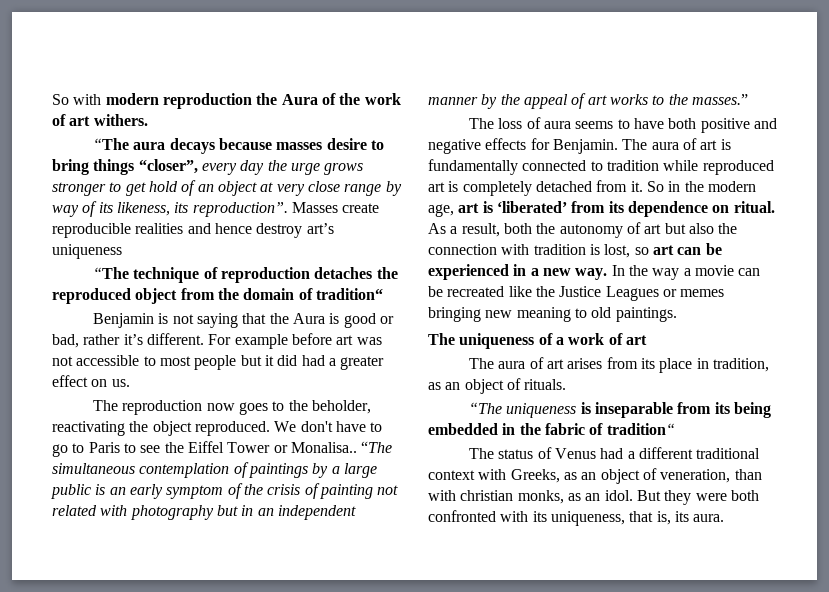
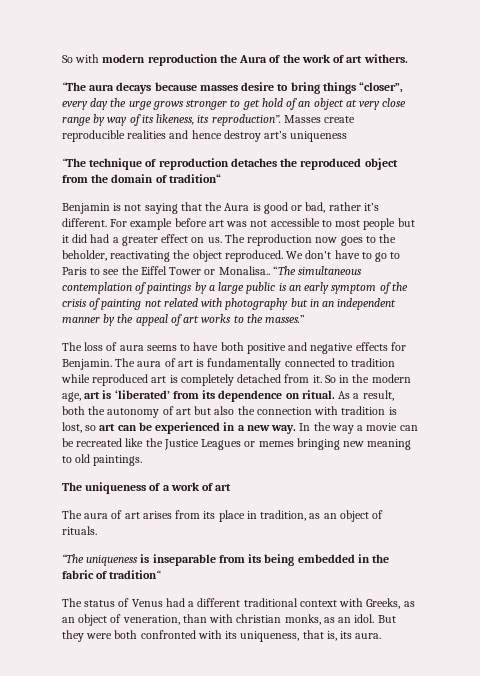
(130, 383) // -> (222, 240) none

